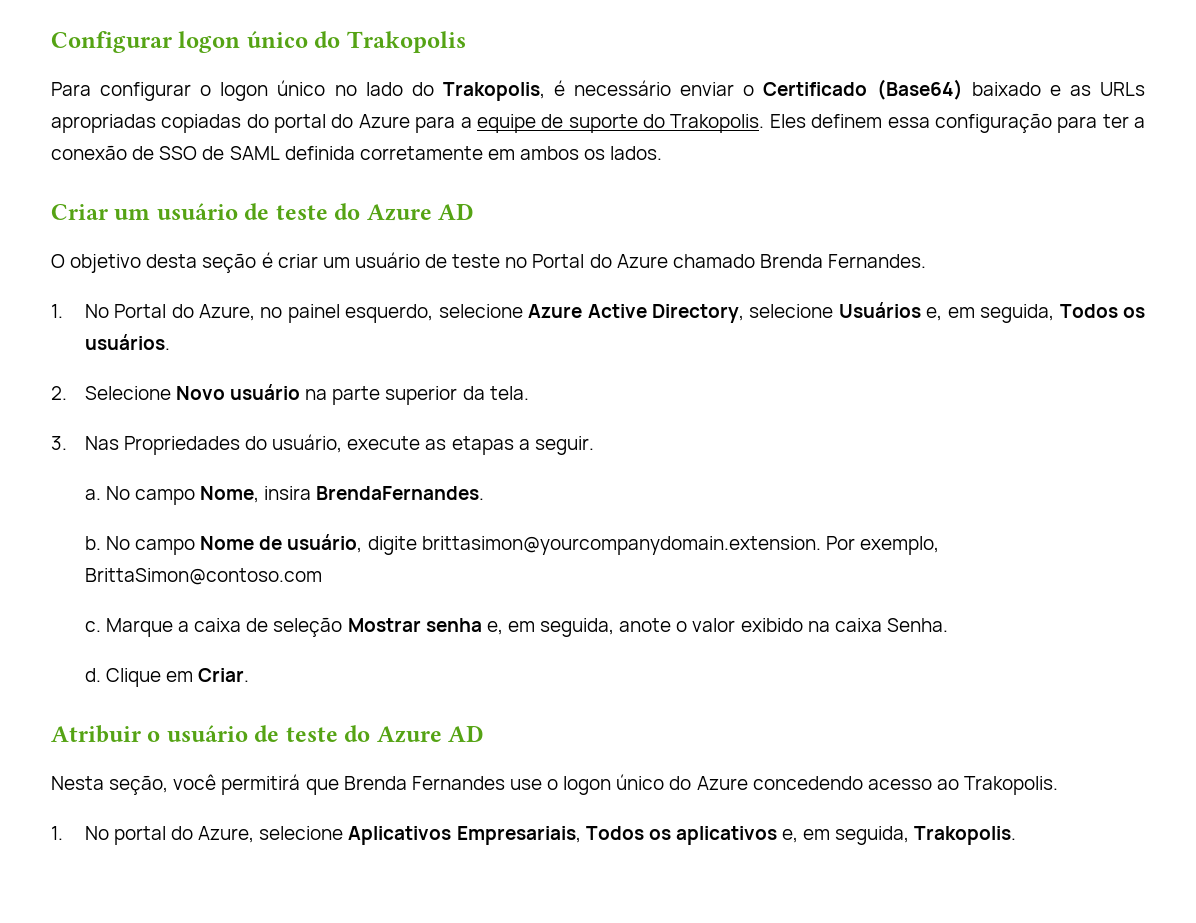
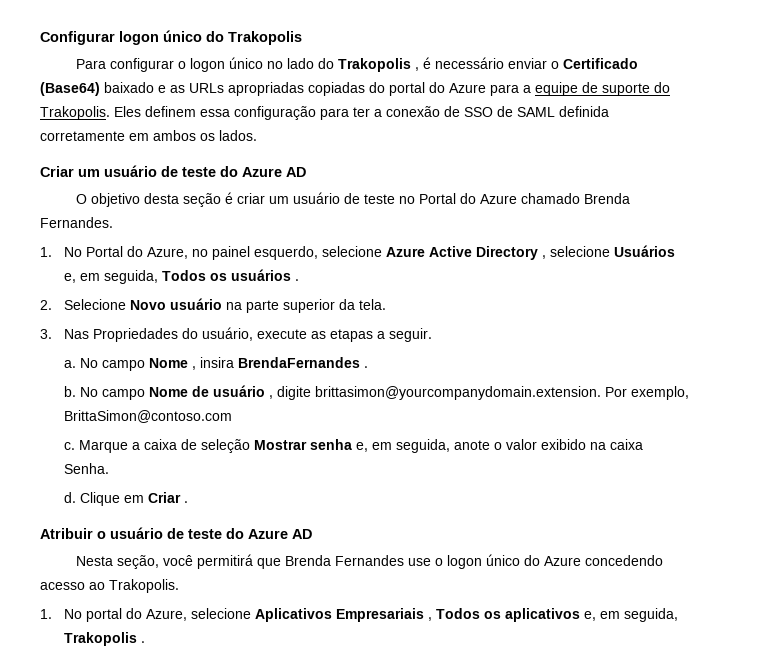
[442,82,545,101] Trakopolis, -> [338,58,420,72] Trakopolis ,
[652,304,745,323] Directory, -> [475,246,546,260] Directory ,
[84,334,170,350] usuários. -> [230,269,299,281] usuários .
[200,486,485,503] Nome, insira BrendaFernandes. -> [148,357,368,370] Nome , insira BrendaFernandes .
[287,534,363,553] usuário, -> [212,385,273,399] usuário ,
[198,668,250,682] Criar. -> [147,492,188,503] Criar .
[456,826,581,845] Empresariais, -> [335,608,432,622] Empresariais ,
[914,826,1017,845] Trakopolis. -> [63,632,145,646] Trakopolis .

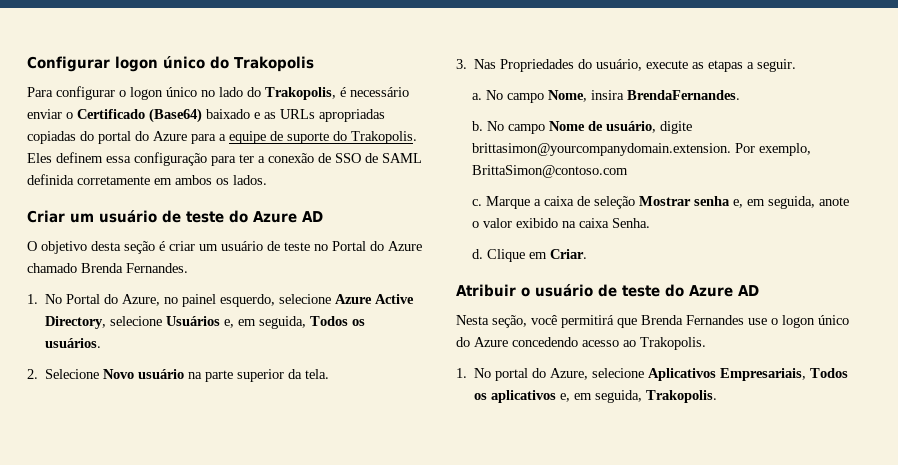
[338,58,420,72] Trakopolis , -> [265,87,336,100] Trakopolis,
[475,246,546,260] Directory , -> [45,316,107,329] Directory,
[230,269,299,281] usuários . -> [45,338,102,348] usuários.
[148,357,368,370] Nome , insira BrendaFernandes . -> [548,90,741,102] Nome, insira BrendaFernandes.
[212,385,273,399] usuário , -> [606,121,657,133] usuário,
[147,492,188,503] Criar . -> [550,249,588,259] Criar.
[335,608,432,622] Empresariais , -> [720,368,807,381] Empresariais,
[63,632,145,646] Trakopolis . -> [646,390,718,403] Trakopolis.

